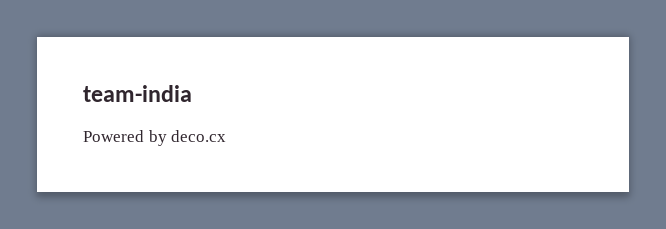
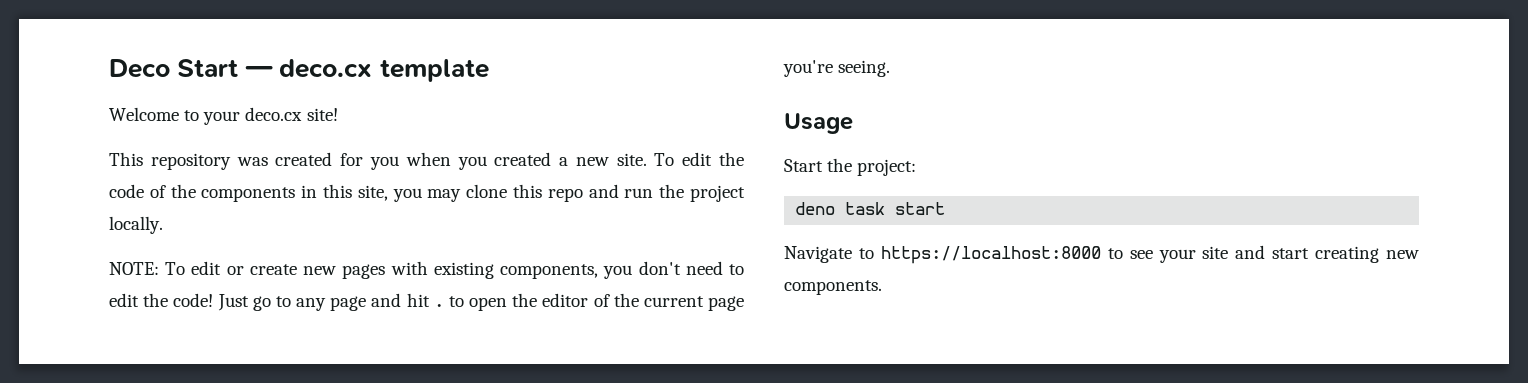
[83,85,192,102] [83,130,227,146] team-india // Powered by deco.cx -> [109,59,489,82] [109,107,338,125] [109,152,745,170] [109,184,745,202] [109,216,163,234] [109,261,745,279] [109,293,744,311] [783,60,891,77] [784,113,853,134] [784,158,917,176] [795,202,946,215] [784,245,1419,264] [784,280,882,295] Deco Start — deco.cx template // Welcome to your deco.cx site! // This repository was created for you when you created a new site. To edit the code of the components in this site, you may clone this repo and run the project locally. // NOTE: To edit or create new pages with existing components, you don't need to edit the code! Just go to any page and hit . to open the editor of the current page you're seeing. // Usage // Start the project: // deno task start // Navigate to https://localhost:8000 to see your site and start creating new components.

